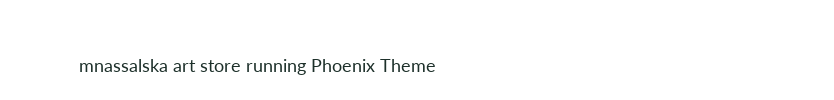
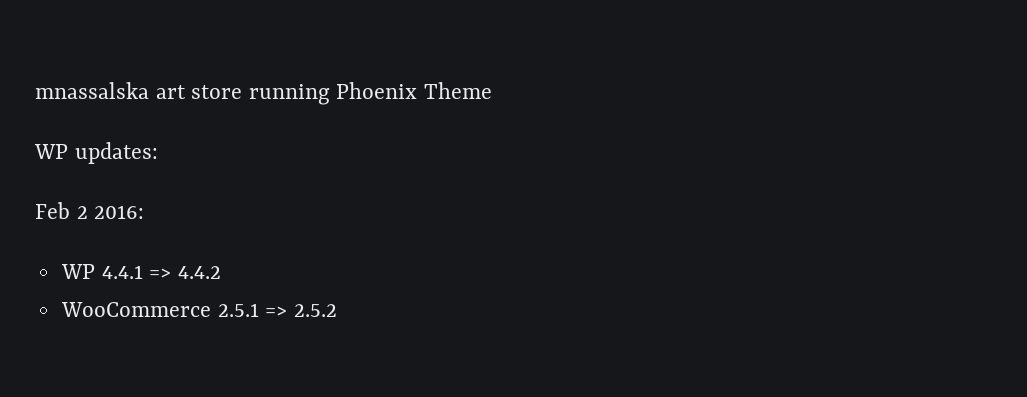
(436, 65) none -> [34,142,158,164] [35,202,145,219] [60,264,221,279] [60,302,337,317] // WP updates: // Feb 2 2016: // WP 4.4.1 => 4.4.2 // WooCommerce 2.5.1 => 2.5.2

